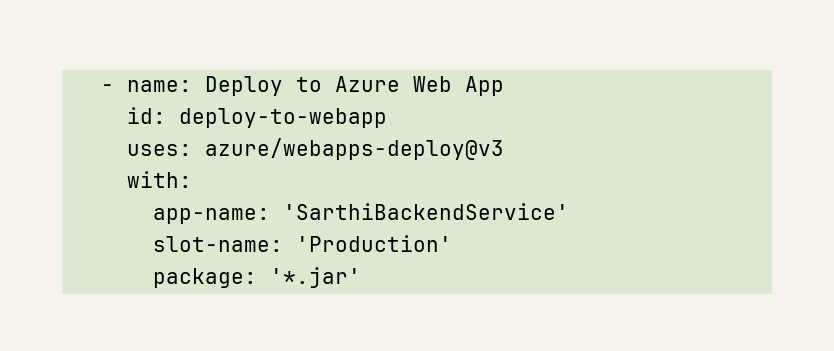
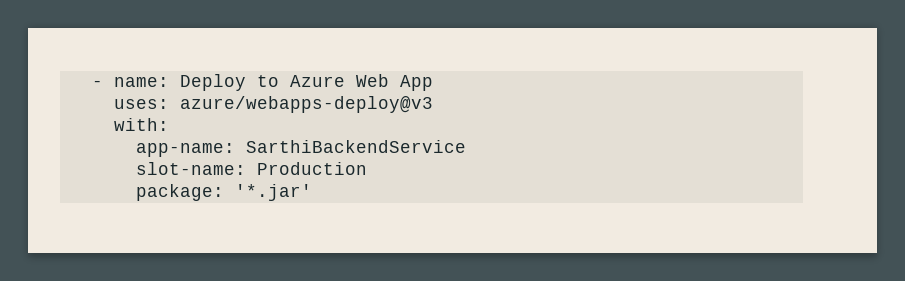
[127,107,388,128] // id: deploy-to-webapp -> (433, 83) none
[283,203,570,220] 'SarthiBackendService' -> [245,140,466,153] SarthiBackendService
[296,235,453,252] 'Production' -> [256,162,367,175] Production

